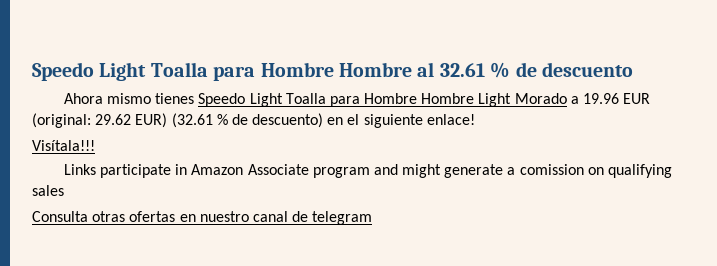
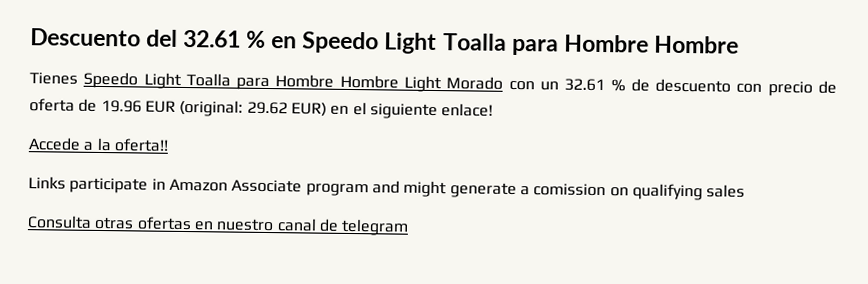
[32,62,633,81] [63,93,195,104] Speedo Light Toalla para Hombre Hombre al 32.61 % de descuento // Ahora mismo tienes -> [30,28,739,56] [29,72,78,85] Descuento del 32.61 % en Speedo Light Toalla para Hombre Hombre // Tienes
[570,96,579,104] a -> [508,78,837,97] [29,98,98,112] con un 32.61 % de descuento con precio de oferta de
[171,113,324,128] (32.61 % de descuento) -> (327, 109) none
[32,140,95,151] Visítala!!! -> [28,137,169,152] Accede a la oferta!!

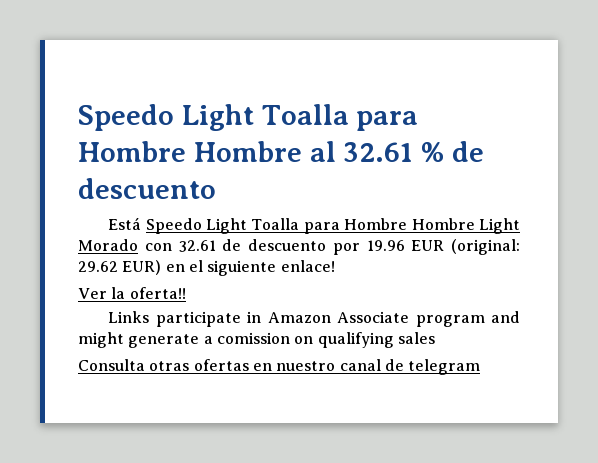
[30,28,739,56] [29,72,78,85] Descuento del 32.61 % en Speedo Light Toalla para Hombre Hombre // Tienes -> [78,104,419,131] [78,141,485,162] [78,178,216,199] [108,217,142,230] Speedo Light Toalla para Hombre Hombre al 32.61 % de descuento // Está
[539,78,837,97] [29,98,98,112] un 32.61 % de descuento con precio de oferta de -> [178,239,360,255] 32.61 de descuento por
[28,137,94,151] Accede a -> [78,288,107,299] Ver

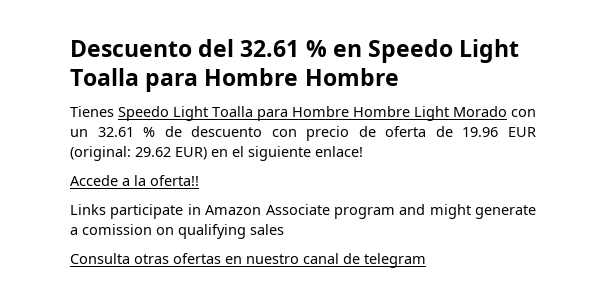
[78,104,419,131] [78,141,485,162] [78,178,216,199] [108,217,142,230] Speedo Light Toalla para Hombre Hombre al 32.61 % de descuento // Está -> [70,39,520,63] [70,68,399,92] [70,106,114,117] Descuento del 32.61 % en Speedo Light Toalla para Hombre Hombre // Tienes
[178,239,360,255] 32.61 de descuento por -> [70,126,453,141] un 32.61 % de descuento con precio de oferta de
[78,288,107,299] Ver -> [70,175,130,186] Accede a

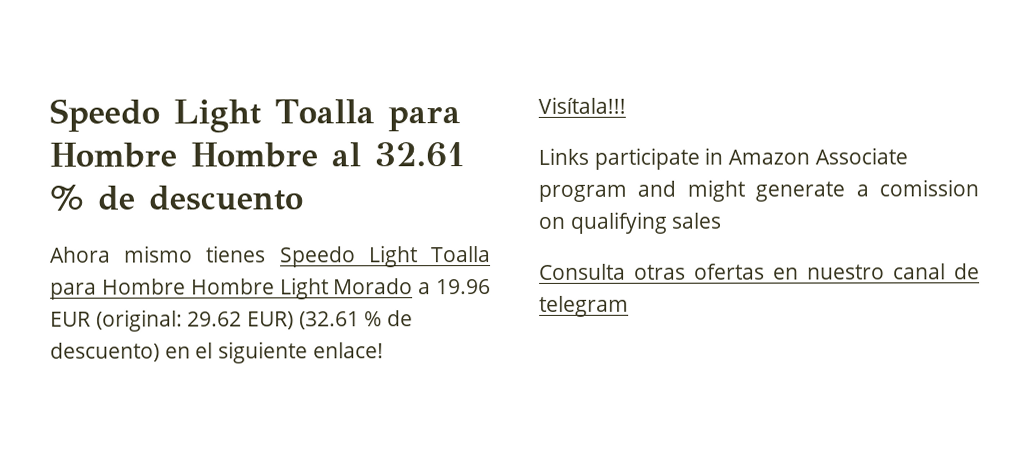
[70,39,520,63] [70,68,399,92] [70,106,114,117] Descuento del 32.61 % en Speedo Light Toalla para Hombre Hombre // Tienes -> [49,98,461,133] [49,142,465,168] [49,184,303,211] [50,245,267,263] Speedo Light Toalla para Hombre Hombre al 32.61 % de descuento // Ahora mismo tienes
[511,109,536,117] [70,126,453,141] con un 32.61 % de descuento con precio de oferta de -> [418,282,432,295] a
(207, 153) none -> [298,310,414,330] [50,342,160,362] (32.61 % de descuento)
[70,175,199,186] Accede a la oferta!! -> [538,96,626,114] Visítala!!!

